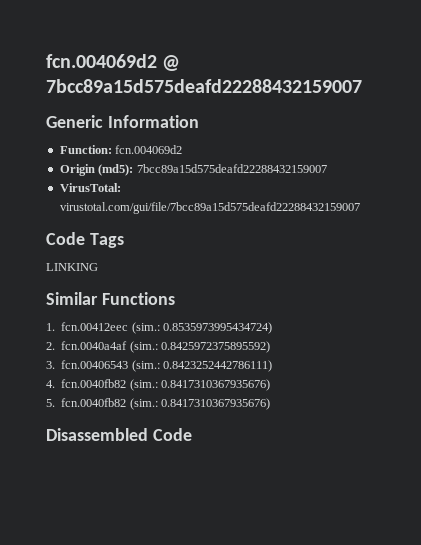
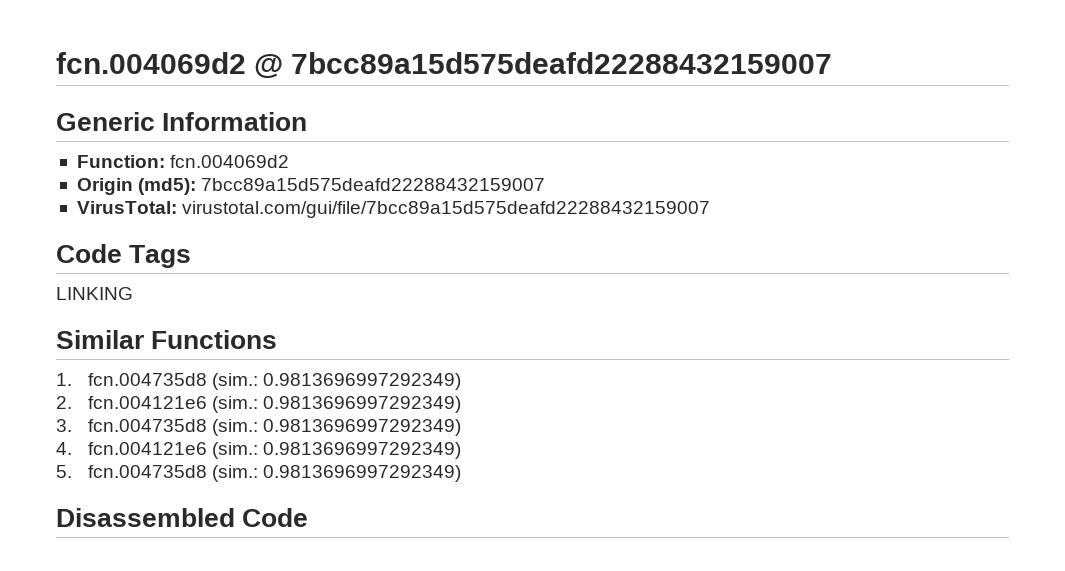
[61,322,272,334] [46,341,270,353] [46,360,272,372] [46,379,270,391] [46,398,270,410] fcn.00412eec (sim.: 0.8535973995434724) // 2. fcn.0040a4af (sim.: 0.8425972375895592) // 3. fcn.00406543 (sim.: 0.8423252442786111) // 4. fcn.0040fb82 (sim.: 0.8417310367935676) // 5. fcn.0040fb82 (sim.: 0.8417310367935676) -> [88,373,462,390] [56,396,462,413] [56,419,462,436] [56,442,462,459] [56,465,462,482] fcn.004735d8 (sim.: 0.9813696997292349) // 2. fcn.004121e6 (sim.: 0.9813696997292349) // 3. fcn.004735d8 (sim.: 0.9813696997292349) // 4. fcn.004121e6 (sim.: 0.9813696997292349) // 5. fcn.004735d8 (sim.: 0.9813696997292349)

